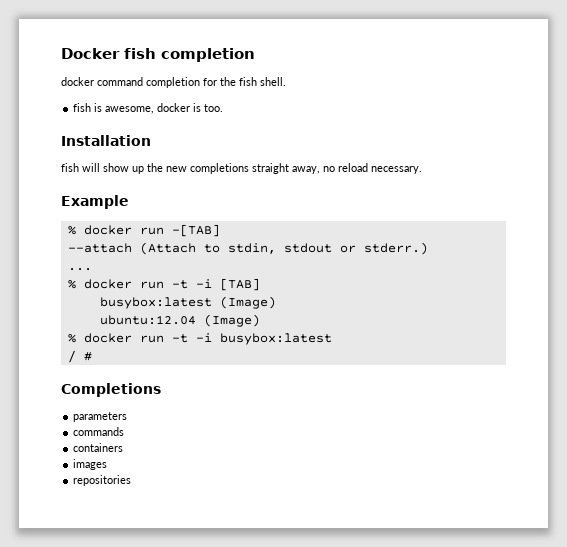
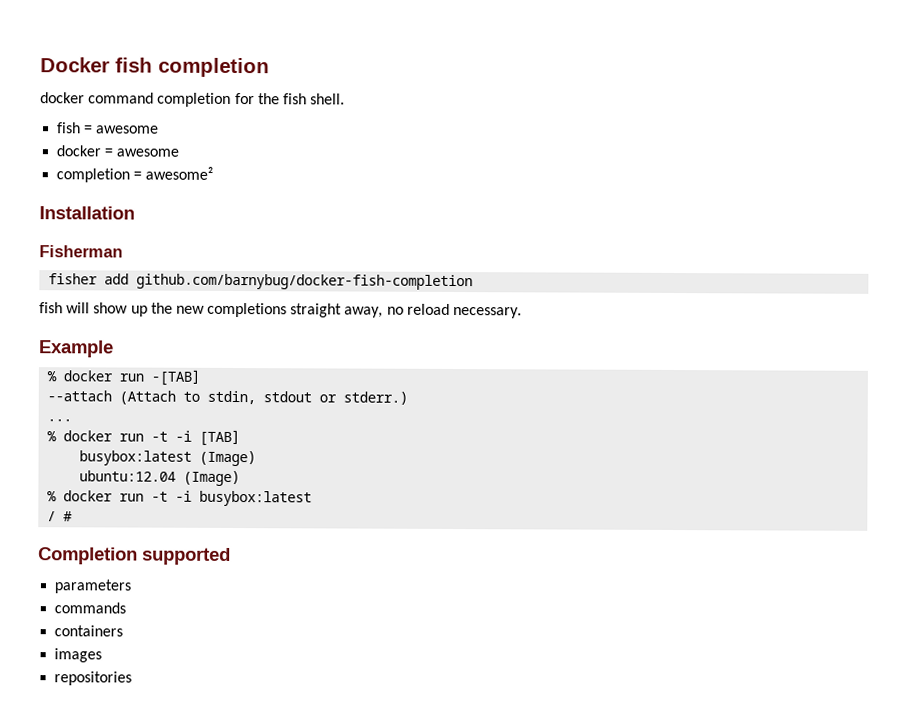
[94,103,224,114] [61,135,151,146] is awesome, docker is too. // Installation -> [84,125,160,134] [56,145,180,157] [56,166,214,183] [39,206,135,220] [39,245,123,258] [48,273,474,291] = awesome // docker = awesome // completion = awesome² // Installation // Fisherman // fisher add github.com/barnybug/docker-fish-completion
[61,383,161,397] Completions -> [38,547,231,565] Completion supported

